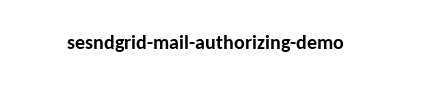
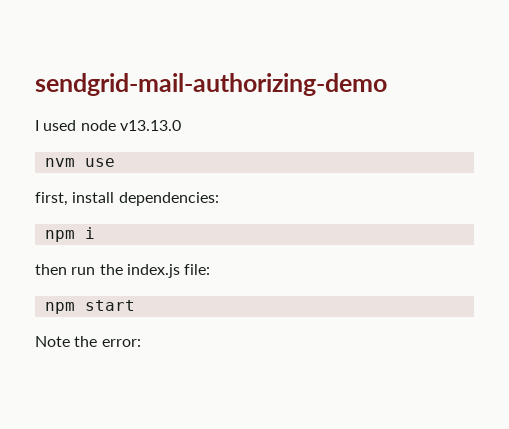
[67,35,344,52] sesndgrid-mail-authorizing-demo -> [35,73,387,96] [35,120,181,131] [44,158,115,167] [35,192,219,206] [44,227,95,242] [35,264,211,278] [44,300,135,314] [35,336,141,347] sendgrid-mail-authorizing-demo // I used node v13.13.0 // nvm use // first, install dependencies: // npm i // then run the index.js file: // npm start // Note the error:

